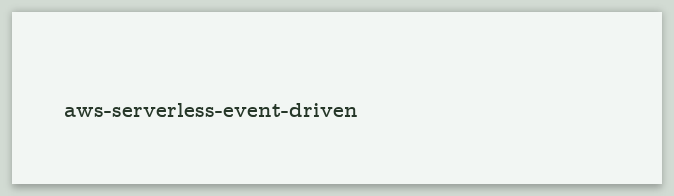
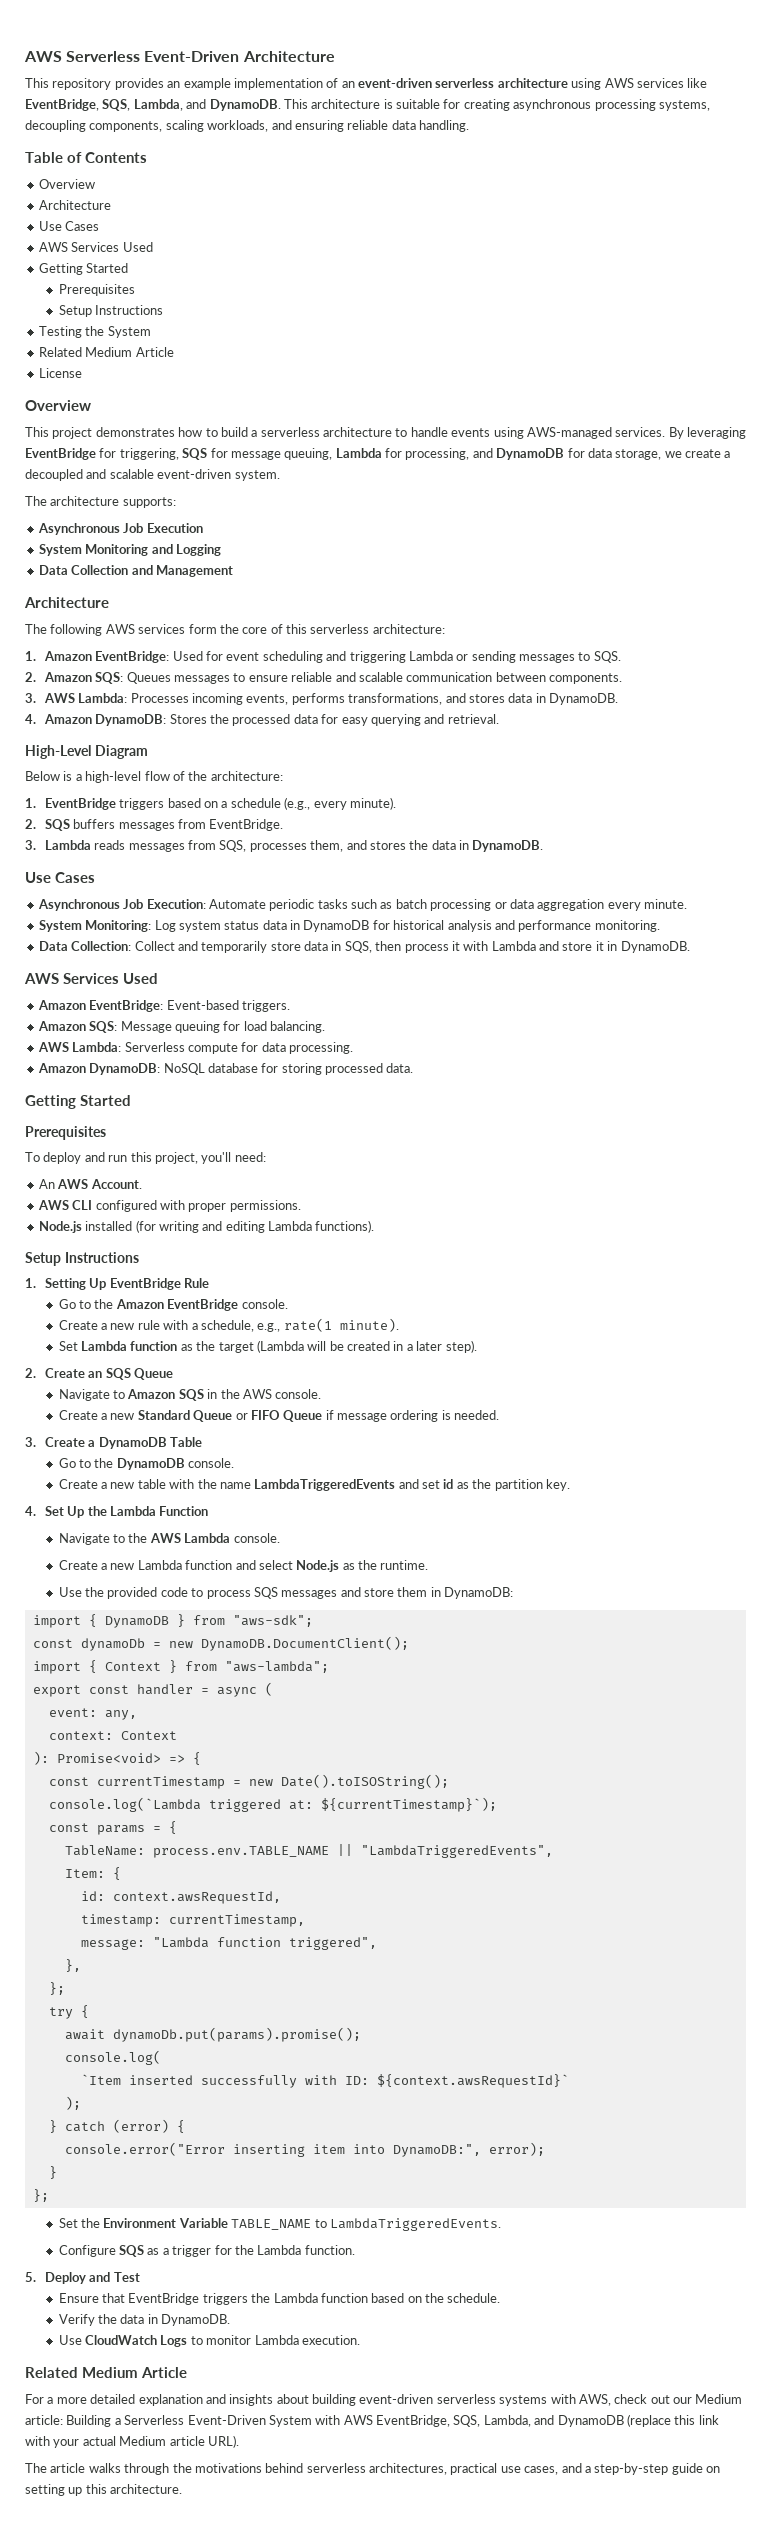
[64,103,358,117] aws-serverless-event-driven -> [24,51,335,62] [25,78,708,90] [25,99,710,111] [25,120,469,132] [25,152,147,163] [38,179,95,189] [38,200,111,210] [38,221,100,231] [38,242,153,252] [38,263,129,275] [58,284,135,296] [58,305,164,317] [38,326,151,338] [38,347,174,357] [38,368,82,378] [25,400,91,411] [25,427,746,439] [25,448,731,460] [25,469,280,481] [25,496,176,508] [37,523,203,535] [38,544,221,556] [38,565,233,577] [24,597,109,608] [25,624,445,636] [25,651,621,663] [25,672,623,684] [25,693,619,705] [25,714,499,726] [25,745,148,759] [25,771,283,783] [25,797,396,810] [25,819,284,831] [25,840,544,852] [25,872,95,883] [37,899,687,911] [38,920,660,932] [38,941,690,953] [24,973,158,984] [37,1000,290,1012] [37,1021,325,1033] [37,1042,353,1054] [37,1063,414,1075] [25,1095,131,1109] [25,1126,106,1140] [25,1152,266,1164] [38,1179,142,1189] [37,1200,301,1212] [38,1220,375,1233] [25,1252,139,1266] [25,1278,210,1290] [58,1299,288,1311] [58,1318,399,1332] [58,1340,477,1353] [25,1368,174,1380] [58,1389,322,1401] [58,1410,500,1422] [25,1437,203,1449] [58,1458,235,1470] [58,1479,570,1491] [25,1506,209,1518] [58,1533,280,1545] [58,1560,429,1572] [58,1587,514,1599] [32,1614,313,1628] [32,1636,409,1651] [32,1660,329,1674] [32,1682,273,1697] [48,1708,137,1720] [48,1731,177,1740] [32,1751,201,1765] [48,1774,449,1789] [48,1797,497,1812] [48,1821,177,1835] [64,1844,553,1858] [64,1867,121,1880] [80,1891,281,1904] [80,1914,305,1927] [80,1937,377,1950] [64,1959,81,1972] [48,1982,65,1995] [48,2005,89,2019] [64,2027,361,2042] [64,2050,161,2065] [80,2074,569,2088] [64,2096,81,2110] [48,2119,185,2133] [64,2142,545,2157] [48,2166,57,2179] [32,2189,49,2202] [58,2218,501,2231] [58,2245,355,2257] [25,2272,140,2284] [58,2293,501,2305] [58,2314,231,2326] [58,2335,360,2347] [25,2367,187,2378] [25,2394,743,2406] [25,2414,719,2427] [25,2435,239,2448] [25,2463,720,2475] [25,2484,183,2496] AWS Serverless Event-Driven Architecture // This repository provides an example implementation of an event-driven serverless architecture using AWS services like EventBridge, SQS, Lambda, and DynamoDB. This architecture is suitable for creating asynchronous processing systems, decoupling components, scaling workloads, and ensuring reliable data handling. // Table of Contents // Overview // Architecture // Use Cases // AWS Services Used // Getting Started // Prerequisites // Setup Instructions // Testing the System // Related Medium Article // License // Overview // This project demonstrates how to build a serverless architecture to handle events using AWS-managed services. By leveraging EventBridge for triggering, SQS for message queuing, Lambda for processing, and DynamoDB for data storage, we create a decoupled and scalable event-driven system. // The architecture supports: // Asynchronous Job Execution // System Monitoring and Logging // Data Collection and Management // Architecture // The following AWS services form the core of this serverless architecture: // 1. Amazon EventBridge: Used for event scheduling and triggering Lambda or sending messages to SQS. // 2. Amazon SQS: Queues messages to ensure reliable and scalable communication between components. // 3. AWS Lambda: Processes incoming events, performs transformations, and stores data in DynamoDB. // 4. Amazon DynamoDB: Stores the processed data for easy querying and retrieval. // High-Level Diagram // Below is a high-level flow of the architecture: // 1. EventBridge triggers based on a schedule (e.g., every minute). // 2. SQS buffers messages from EventBridge. // 3. Lambda reads messages from SQS, processes them, and stores the data in DynamoDB. // Use Cases // Asynchronous Job Execution: Automate periodic tasks such as batch processing or data aggregation every minute. // System Monitoring: Log system status data in DynamoDB for historical analysis and performance monitoring. // Data Collection: Collect and temporarily store data in SQS, then process it with Lambda and store it in DynamoDB. // AWS Services Used // Amazon EventBridge: Event-based triggers. // Amazon SQS: Message queuing for load balancing. // AWS Lambda: Serverless compute for data processing. // Amazon DynamoDB: NoSQL database for storing processed data. // Getting Started // Prerequisites // To deploy and run this project, you'll need: // An AWS Account. // AWS CLI configured with proper permissions. // Node.js installed (for writing and editing Lambda functions). // Setup Instructions // 1. Setting Up EventBridge Rule // Go to the Amazon EventBridge console. // Create a new rule with a schedule, e.g., rate(1 minute). // Set Lambda function as the target (Lambda will be created in a later step). // 2. Create an SQS Queue // Navigate to Amazon SQS in the AWS console. // Create a new Standard Queue or FIFO Queue if message ordering is needed. // 3. Create a DynamoDB Table // Go to the DynamoDB console. // Create a new table with the name LambdaTriggeredEvents and set id as the partition key. // 4. Set Up the Lambda Function // Navigate to the AWS Lambda console. // Create a new Lambda function and select Node.js as the runtime. // Use the provided code to process SQS messages and store them in DynamoDB: // import { DynamoDB } from "aws-sdk"; // const dynamoDb = new DynamoDB.DocumentClient(); // import { Context } from "aws-lambda"; // export const handler = async ( // event: any, // context: Context // ): Promise<void> => { // const currentTimestamp = new Date().toISOString(); // console.log(`Lambda triggered at: ${currentTimestamp}`); // const params = { // TableName: process.env.TABLE_NAME || "LambdaTriggeredEvents", // Item: { // id: context.awsRequestId, // timestamp: currentTimestamp, // message: "Lambda function triggered", // }, // }; // try { // await dynamoDb.put(params).promise(); // console.log( // `Item inserted successfully with ID: ${context.awsRequestId}` // ); // } catch (error) { // console.error("Error inserting item into DynamoDB:", error); // } // }; // Set the Environment Variable TABLE_NAME to LambdaTriggeredEvents. // Configure SQS as a trigger for the Lambda function. // 5. Deploy and Test // Ensure that EventBridge triggers the Lambda function based on the schedule. // Verify the data in DynamoDB. // Use CloudWatch Logs to monitor Lambda execution. // Related Medium Article // For a more detailed explanation and insights about building event-driven serverless systems with AWS, check out our Medium article: Building a Serverless Event-Driven System with AWS EventBridge, SQS, Lambda, and DynamoDB (replace this link with your actual Medium article URL). // The article walks through the motivations behind serverless architectures, practical use cases, and a step-by-step guide on setting up this architecture.

